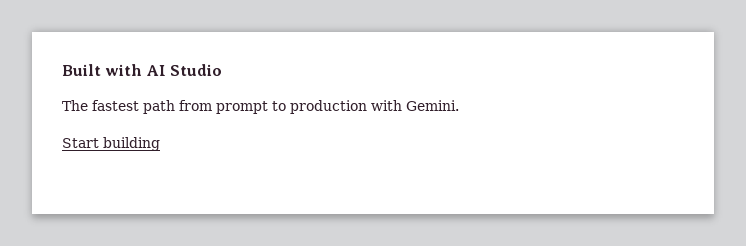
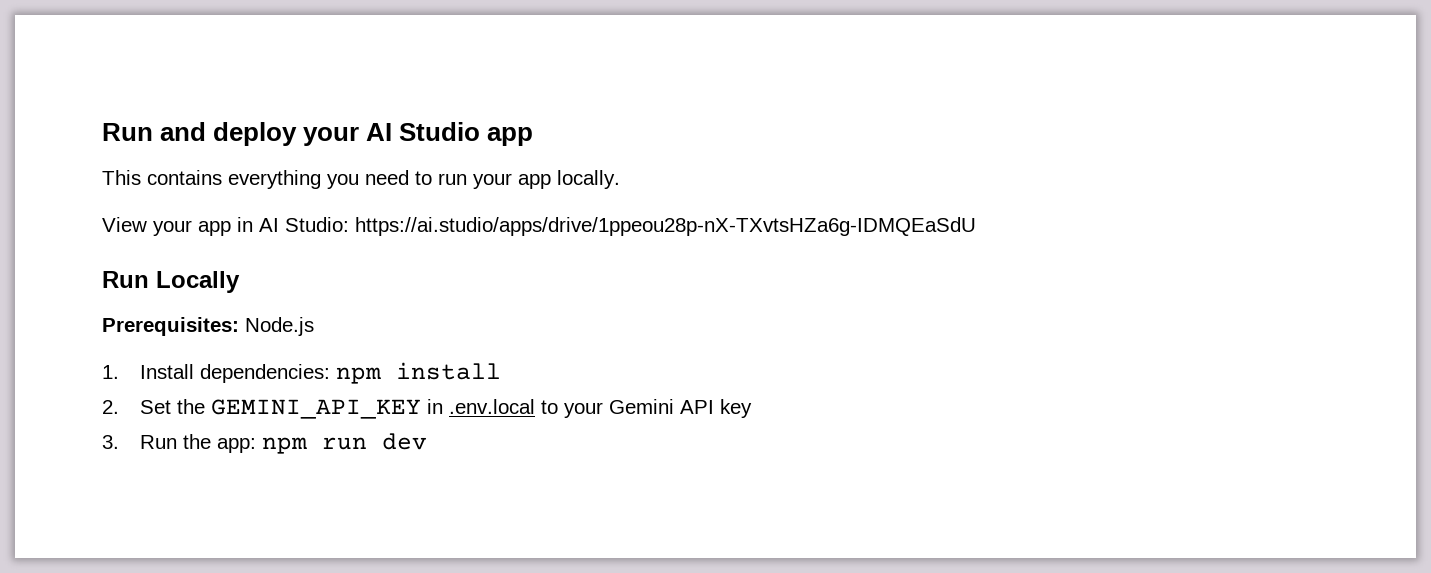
[62,64,223,76] [62,100,459,114] [62,137,160,151] Built with AI Studio // The fastest path from prompt to production with Gemini. // Start building -> [102,122,534,146] [102,170,620,189] [102,217,976,236] [102,271,240,293] [102,317,314,336] [102,362,502,384] [102,399,753,419] [102,433,428,454] Run and deploy your AI Studio app // This contains everything you need to run your app locally. // View your app in AI Studio: https://ai.studio/apps/drive/1ppeou28p-nX-TXvtsHZa6g-IDMQEaSdU // Run Locally // Prerequisites: Node.js // 1. Install dependencies: npm install // 2. Set the GEMINI_API_KEY in .env.local to your Gemini API key // 3. Run the app: npm run dev

